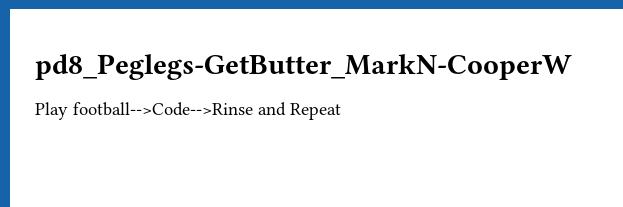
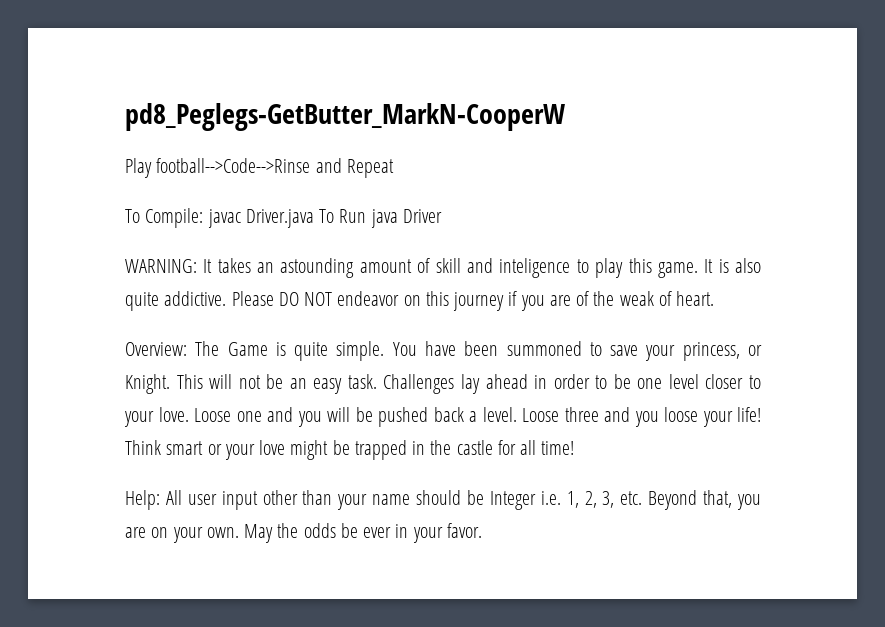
(341, 111) none -> [125,208,442,228] [125,258,761,278] [125,291,715,311] [125,341,762,361] [125,374,761,394] [124,407,761,427] [125,440,575,460] [125,490,762,510] [125,523,482,543] // To Compile: javac Driver.java To Run java Driver // WARNING: It takes an astounding amount of skill and inteligence to play this game. It is also quite addictive. Please DO NOT endeavor on this journey if you are of the weak of heart. // Overview: The Game is quite simple. You have been summoned to save your princess, or Knight. This will not be an easy task. Challenges lay ahead in order to be one level closer to your love. Loose one and you will be pushed back a level. Loose three and you loose your life! Think smart or your love might be trapped in the castle for all time! // Help: All user input other than your name should be Integer i.e. 1, 2, 3, etc. Beyond that, you are on your own. May the odds be ever in your favor.

